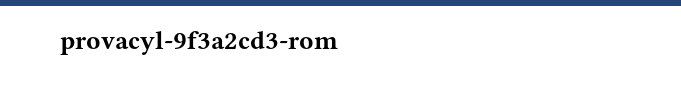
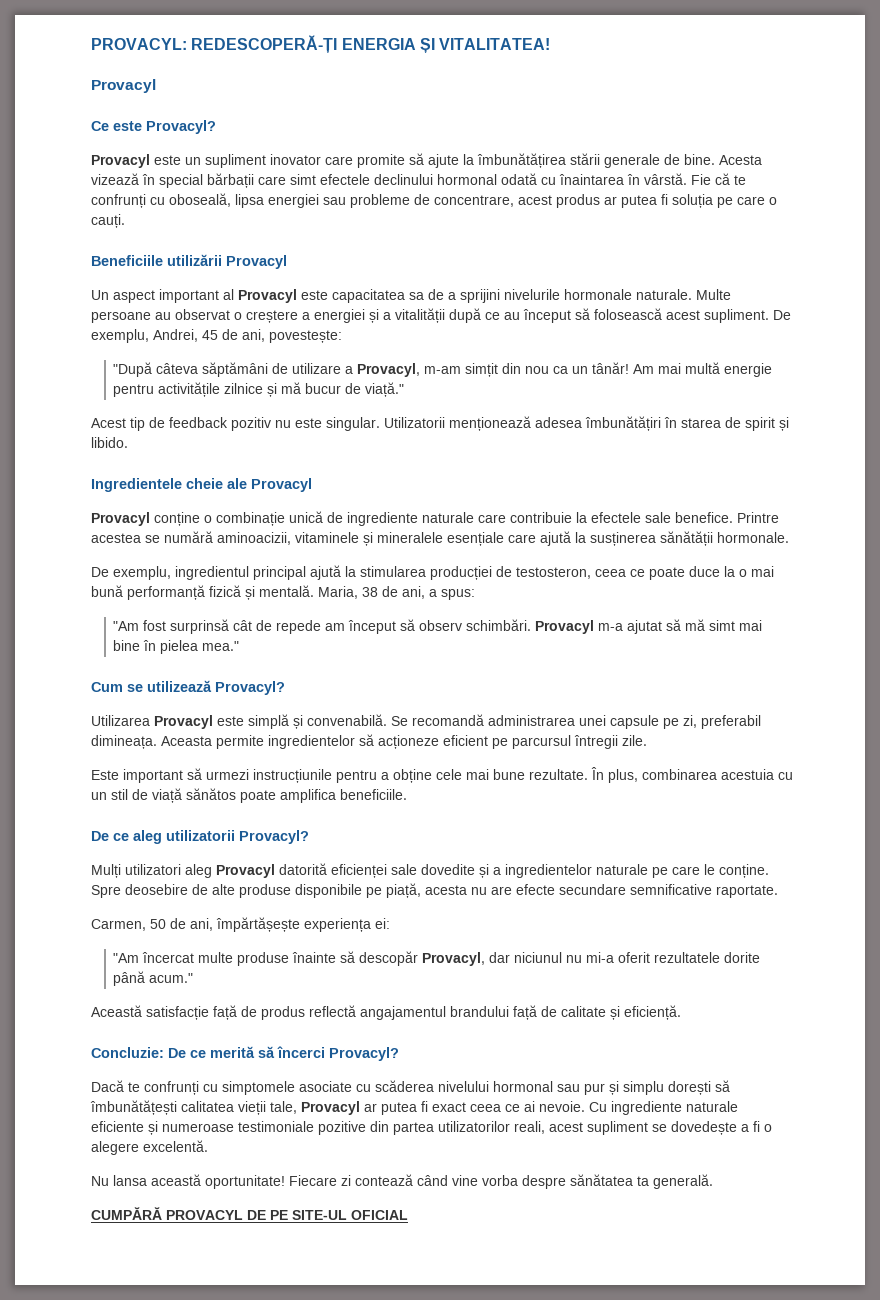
[60,31,338,55] provacyl-9f3a2cd3-rom -> [91,35,551,53] [91,79,156,93] [91,120,216,134] [91,153,762,168] [91,173,746,188] [91,193,777,208] [91,214,125,228] [91,254,287,269] [91,289,731,303] [91,308,791,323] [91,329,342,343] [113,362,773,377] [113,382,405,397] [91,416,789,431] [91,437,128,448] [91,478,312,492] [91,511,779,526] [91,531,789,546] [91,565,774,580] [91,585,475,600] [113,619,763,634] [113,640,240,654] [91,680,285,695] [91,714,761,729] [91,734,647,749] [91,767,793,783] [91,788,407,803] [91,830,309,844] [91,863,769,878] [91,883,778,898] [91,917,390,932] [113,951,761,966] [113,971,194,986] [91,1005,681,1020] [91,1046,399,1061] [91,1080,730,1095] [90,1100,738,1115] [91,1121,772,1135] [91,1140,208,1155] [91,1174,713,1189] [91,1207,408,1220] PROVACYL: REDESCOPERĂ-ȚI ENERGIA ȘI VITALITATEA! // Provacyl // Ce este Provacyl? // Provacyl este un supliment inovator care promite să ajute la îmbunătățirea stării generale de bine. Acesta vizează în special bărbații care simt efectele declinului hormonal odată cu înaintarea în vârstă. Fie că te confrunți cu oboseală, lipsa energiei sau probleme de concentrare, acest produs ar putea fi soluția pe care o cauți. // Beneficiile utilizării Provacyl // Un aspect important al Provacyl este capacitatea sa de a sprijini nivelurile hormonale naturale. Multe persoane au observat o creștere a energiei și a vitalității după ce au început să folosească acest supliment. De exemplu, Andrei, 45 de ani, povestește: // "După câteva săptămâni de utilizare a Provacyl, m-am simțit din nou ca un tânăr! Am mai multă energie pentru activitățile zilnice și mă bucur de viață." // Acest tip de feedback pozitiv nu este singular. Utilizatorii menționează adesea îmbunătățiri în starea de spirit și libido. // Ingredientele cheie ale Provacyl // Provacyl conține o combinație unică de ingrediente naturale care contribuie la efectele sale benefice. Printre acestea se numără aminoacizii, vitaminele și mineralele esențiale care ajută la susținerea sănătății hormonale. // De exemplu, ingredientul principal ajută la stimularea producției de testosteron, ceea ce poate duce la o mai bună performanță fizică și mentală. Maria, 38 de ani, a spus: // "Am fost surprinsă cât de repede am început să observ schimbări. Provacyl m-a ajutat să mă simt mai bine în pielea mea." // Cum se utilizează Provacyl? // Utilizarea Provacyl este simplă și convenabilă. Se recomandă administrarea unei capsule pe zi, preferabil dimineața. Aceasta permite ingredientelor să acționeze eficient pe parcursul întregii zile. // Este important să urmezi instrucțiunile pentru a obține cele mai bune rezultate. În plus, combinarea acestuia cu un stil de viață sănătos poate amplifica beneficiile. // De ce aleg utilizatorii Provacyl? // Mulți utilizatori aleg Provacyl datorită eficienței sale dovedite și a ingredientelor naturale pe care le conține. Spre deosebire de alte produse disponibile pe piață, acesta nu are efecte secundare semnificative raportate. // Carmen, 50 de ani, împărtășește experiența ei: // "Am încercat multe produse înainte să descopăr Provacyl, dar niciunul nu mi-a oferit rezultatele dorite până acum." // Această satisfacție față de produs reflectă angajamentul brandului față de calitate și eficiență. // Concluzie: De ce merită să încerci Provacyl? // Dacă te confrunți cu simptomele asociate cu scăderea nivelului hormonal sau pur și simplu dorești să îmbunătățești calitatea vieții tale, Provacyl ar putea fi exact ceea ce ai nevoie. Cu ingrediente naturale eficiente și numeroase testimoniale pozitive din partea utilizatorilor reali, acest supliment se dovedește a fi o alegere excelentă. // Nu lansa această oportunitate! Fiecare zi contează când vine vorba despre sănătatea ta generală. // CUMPĂRĂ PROVACYL DE PE SITE-UL OFICIAL

